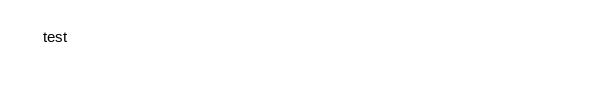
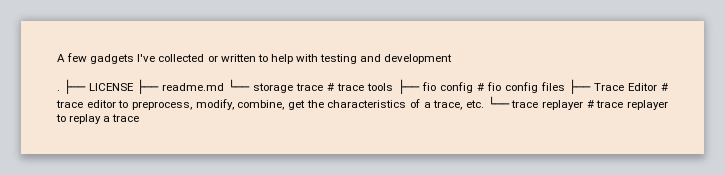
[43,32,68,42] test -> [57,53,453,64] [57,79,668,94] [56,96,668,110] [56,114,140,124] A few gadgets I've collected or written to help with testing and development // . ├── LICENSE ├── readme.md └── storage trace # trace tools ├── fio config # fio config files ├── Trace Editor # trace editor to preprocess, modify, combine, get the characteristics of a trace, etc. └── trace replayer # trace replayer to replay a trace

